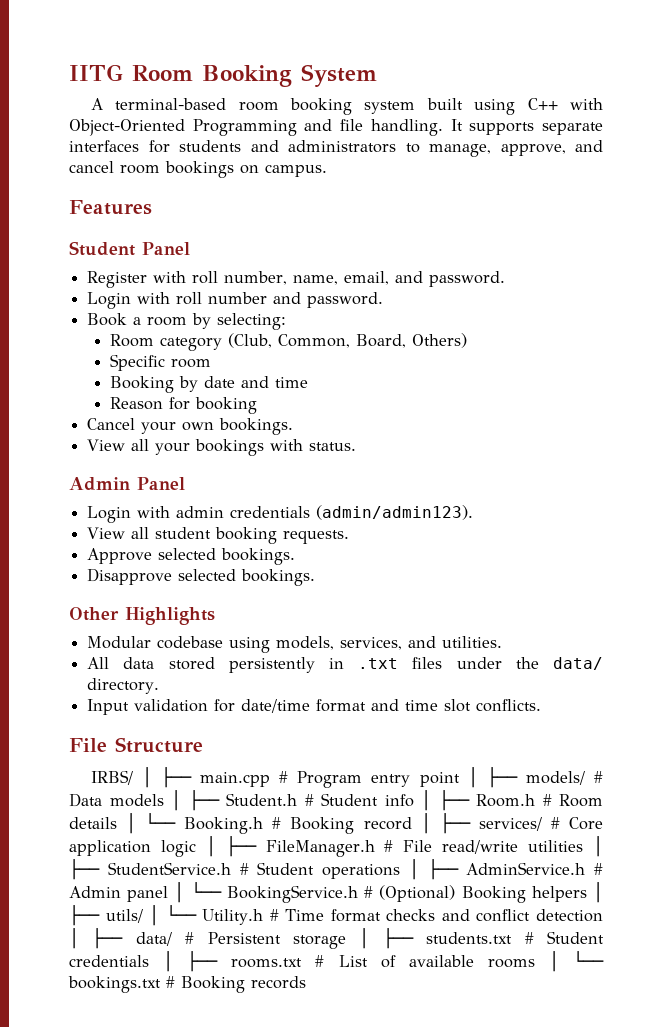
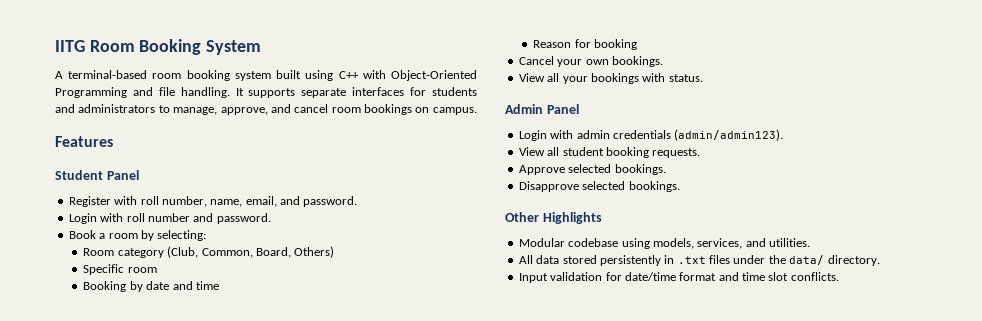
[69,737,203,753] [90,767,603,788] [69,790,603,811] [69,813,603,834] [69,836,603,857] [69,859,603,880] [69,882,603,903] [69,905,603,926] [69,928,604,949] [69,951,605,972] [68,976,306,993] // File Structure // IRBS/ │ ├── main.cpp # Program entry point │ ├── models/ # Data models │ ├── Student.h # Student info │ ├── Room.h # Room details │ └── Booking.h # Booking record │ ├── services/ # Core application logic │ ├── FileManager.h # File read/write utilities │ ├── StudentService.h # Student operations │ ├── AdminService.h # Admin panel │ └── BookingService.h # (Optional) Booking helpers │ ├── utils/ │ └── Utility.h # Time format checks and conflict detection │ ├── data/ # Persistent storage │ ├── students.txt # Student credentials │ ├── rooms.txt # List of available rooms │ └── bookings.txt # Booking records -> (839, 276) none

